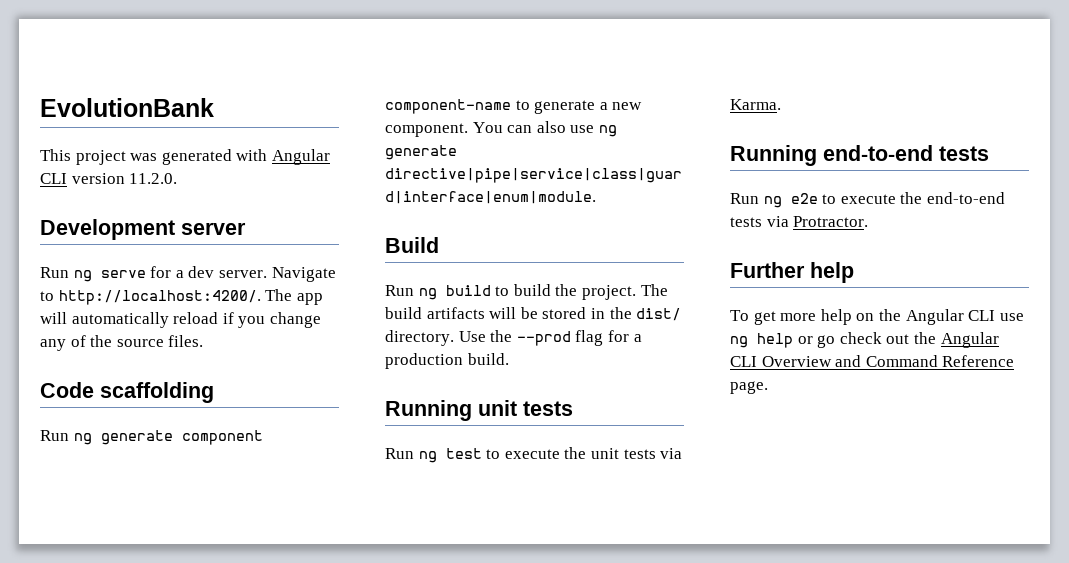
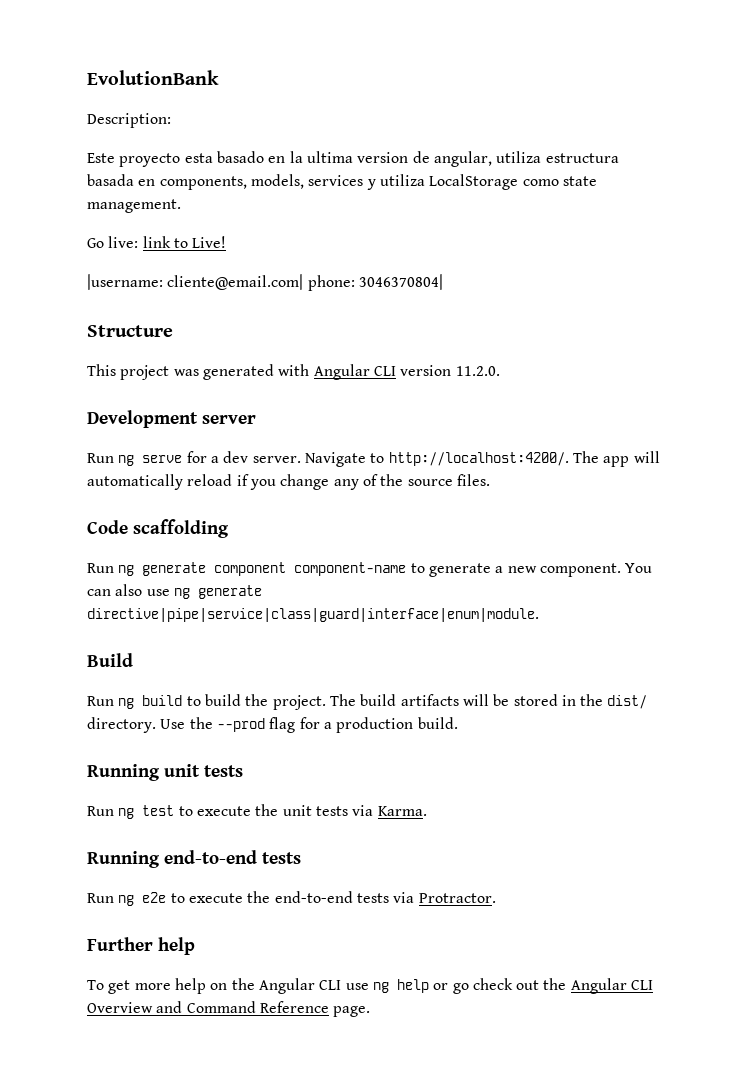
(214, 107) none -> [87,113,171,128] [87,151,619,167] [87,174,597,190] [87,199,181,213] [87,236,227,248] [87,274,443,291] [87,325,173,337] // Description: // Este proyecto esta basado en la ultima version de angular, utiliza estructura basada en components, models, services y utiliza LocalStorage como state management. // Go live: link to Live! // |username: cliente@email.com| phone: 3046370804| // Structure

